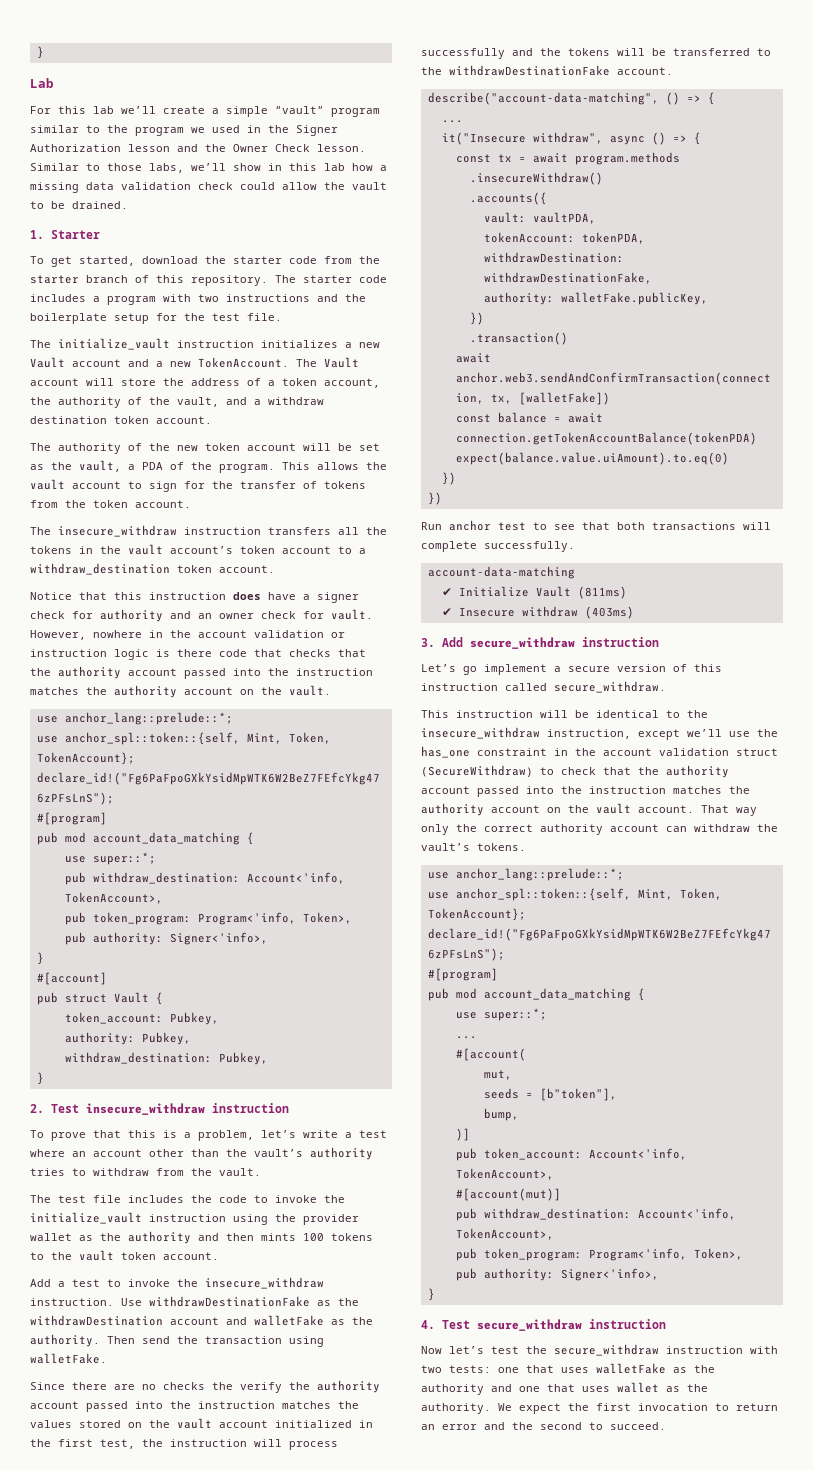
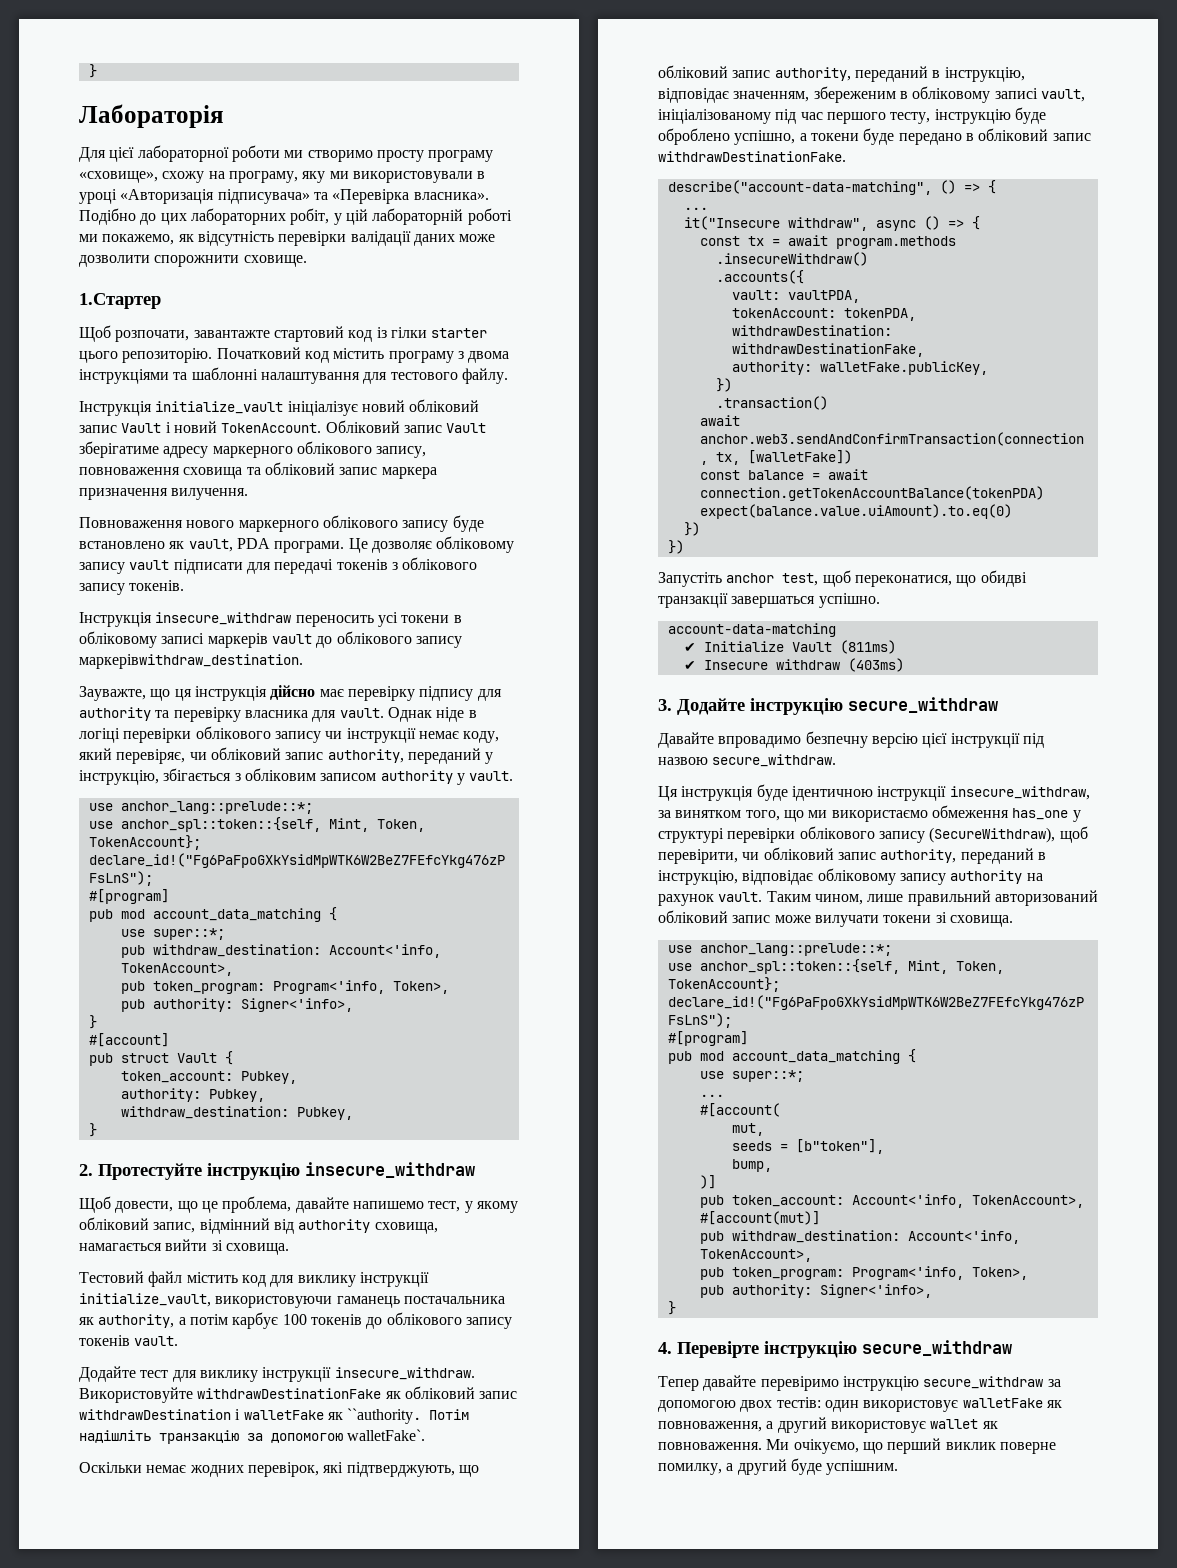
[36,46,44,59] [30,78,54,88] [30,106,380,117] [30,125,338,136] [30,144,366,152] [30,163,387,173] [30,182,387,193] [30,201,128,209] [30,230,100,239] [30,256,380,267] [30,275,387,286] [30,294,366,305] [30,313,282,324] [30,338,380,350] [30,357,359,368] [30,378,380,388] [30,397,324,408] [30,416,212,424] [30,443,380,454] [30,460,387,473] [30,479,366,492] [30,500,191,508] [30,525,387,537] [30,544,366,555] [30,563,275,575] [30,592,359,603] [30,609,373,622] [30,630,345,640] [30,649,366,660] [30,666,373,679] [30,685,282,698] } // Lab // For this lab we’ll create a simple “vault” program similar to the program we used in the Signer Authorization lesson and the Owner Check lesson. Similar to those labs, we’ll show in this lab how a missing data validation check could allow the vault to be drained. // 1. Starter // To get started, download the starter code from the starter branch of this repository. The starter code includes a program with two instructions and the boilerplate setup for the test file. // The initialize_vault instruction initializes a new Vault account and a new TokenAccount. The Vault account will store the address of a token account, the authority of the vault, and a withdraw destination token account. // The authority of the new token account will be set as the vault, a PDA of the program. This allows the vault account to sign for the transfer of tokens from the token account. // The insecure_withdraw instruction transfers all the tokens in the vault account’s token account to a withdraw_destination token account. // Notice that this instruction does have a signer check for authority and an owner check for vault. However, nowhere in the account validation or instruction logic is there code that checks that the authority account passed into the instruction matches the authority account on the -> [88,64,97,78] [79,104,224,128] [79,145,494,162] [79,171,486,183] [79,189,489,204] [79,208,512,225] [79,231,496,246] [79,255,307,267] [79,293,161,309] [79,325,488,342] [79,347,510,363] [79,367,508,384] [79,399,480,416] [79,420,487,433] [79,441,427,458] [79,462,437,479] [79,488,249,500] [79,515,484,532] [79,536,515,553] [79,557,478,574] [79,580,185,595] [79,612,462,627] [79,631,462,648] [79,654,303,669] [79,685,502,701] [79,707,477,722] [79,726,500,743] [79,747,494,764] [79,768,465,785] } // Лабораторія // Для цієї лабораторної роботи ми створимо просту програму «сховище», схожу на програму, яку ми використовували в уроці «Авторизація підписувача» та «Перевірка власника». Подібно до цих лабораторних робіт, у цій лабораторній роботі ми покажемо, як відсутність перевірки валідації даних може дозволити спорожнити сховище. // 1.Стартер // Щоб розпочати, завантажте стартовий код із гілки starter цього репозиторію. Початковий код містить програму з двома інструкціями та шаблонні налаштування для тестового файлу. // Інструкція initialize_vault ініціалізує новий обліковий запис Vault і новий TokenAccount. Обліковий запис Vault зберігатиме адресу маркерного облікового запису, повноваження сховища та обліковий запис маркера призначення вилучення. // Повноваження нового маркерного облікового запису буде встановлено як vault, PDA програми. Це дозволяє обліковому запису vault підписати для передачі токенів з облікового запису токенів. // Інструкція insecure_withdraw переносить усі токени в обліковому записі маркерів vault до облікового запису маркерівwithdraw_destination. // Зауважте, що ця інструкція дійсно має перевірку підпису для authority та перевірку власника для vault. Однак ніде в логіці перевірки облікового запису чи інструкції немає коду, який перевіряє, чи обліковий запис authority, переданий у інструкцію, збігається з обліковим записом authority у
[51,1103,289,1115] [30,1130,387,1141] [30,1147,373,1160] [30,1168,261,1176] [30,1195,345,1203] [30,1212,359,1225] [30,1231,373,1244] [30,1250,219,1261] [30,1277,324,1289] [30,1296,359,1307] [30,1315,373,1326] [30,1334,324,1347] [30,1353,107,1364] [30,1380,380,1393] [30,1401,359,1412] [30,1418,373,1429] [30,1439,338,1450] [421,48,771,59] [421,65,673,76] Test insecure_withdraw instruction // To prove that this is a problem, let’s write a test where an account other than the vault’s authority tries to withdraw from the vault. // The test file includes the code to invoke the initialize_vault instruction using the provider wallet as the authority and then mints 100 tokens to the vault token account. // Add a test to invoke the insecure_withdraw instruction. Use withdrawDestinationFake as the withdrawDestination account and walletFake as the authority. Then send the transaction using walletFake. // Since there are no checks the verify the authority account passed into the instruction matches the values stored on the vault account initialized in the first test, the instruction will process successfully and the tokens will be transferred to the withdrawDestinationFake account. -> [98,1162,475,1180] [79,1196,518,1213] [79,1217,438,1234] [79,1239,289,1255] [79,1271,429,1287] [79,1293,505,1308] [79,1312,512,1329] [79,1335,179,1346] [79,1366,475,1382] [79,1386,518,1403] [79,1408,470,1424] [79,1429,426,1444] [79,1462,479,1477] [658,65,1025,82] [658,86,1085,103] [658,107,1046,124] [658,128,1091,145] [658,151,846,162] Протестуйте інструкцію insecure_withdraw // Щоб довести, що це проблема, давайте напишемо тест, у якому обліковий запис, відмінний від authority сховища, намагається вийти зі сховища. // Тестовий файл містить код для виклику інструкції initialize_vault, використовуючи гаманець постачальника як authority, а потім карбує 100 токенів до облікового запису токенів vault. // Додайте тест для виклику інструкції insecure_withdraw. Використовуйте withdrawDestinationFake як обліковий запис withdrawDestination і walletFake як ``authority. Потім надішліть транзакцію за допомогою walletFake`. // Оскільки немає жодних перевірок, які підтверджують, що обліковий запис authority, переданий в інструкцію, відповідає значенням, збереженим в обліковому записі vault, ініціалізованому під час першого тесту, інструкцію буде оброблено успішно, а токени буде передано в обліковий запис withdrawDestinationFake.
[421,520,771,531] [421,541,575,552] Run anchor test to see that both transactions will complete successfully. -> [658,570,1027,587] [658,593,880,608] Запустіть anchor test, щоб переконатися, що обидві транзакції завершаться успішно.
[442,637,659,649] [421,664,722,675] [421,681,666,693] [421,710,708,718] [421,727,778,740] [421,746,778,758] [421,765,729,778] [421,786,750,797] [421,803,757,816] [421,824,778,835] [421,843,526,851] Add secure_withdraw instruction // Let’s go implement a secure version of this instruction called secure_withdraw. // This instruction will be identical to the insecure_withdraw instruction, except we’ll use the has_one constraint in the account validation struct (SecureWithdraw) to check that the authority account passed into the instruction matches the authority account on the vault account. That way only the correct authority account can withdraw the vault’s tokens. -> [677,697,998,715] [658,731,1044,748] [658,754,837,767] [658,784,1090,801] [658,805,1081,822] [658,826,1088,843] [658,847,1046,864] [658,868,1043,885] [658,890,1098,906] [658,910,1013,927] Додайте інструкцію secure_withdraw // Давайте впровадимо безпечну версію цієї інструкції під назвою secure_withdraw. // Ця інструкція буде ідентичною інструкції insecure_withdraw, за винятком того, що ми використаємо обмеження has_one у структурі перевірки облікового запису (SecureWithdraw), щоб перевірити, чи обліковий запис authority, переданий в інструкцію, відповідає обліковому запису authority на рахунок vault. Таким чином, лише правильний авторизований обліковий запис може вилучати токени зі сховища.
[442,1319,666,1331] [421,1344,778,1356] [421,1363,715,1374] [421,1382,708,1395] [421,1403,778,1414] [421,1422,666,1430] Test secure_withdraw instruction // Now let’s test the secure_withdraw instruction with two tests: one that uses walletFake as the authority and one that uses wallet as the authority. We expect the first invocation to return an error and the second to succeed. -> [677,1340,1012,1358] [658,1375,1061,1391] [658,1397,1062,1412] [658,1417,998,1433] [658,1438,1056,1454] [658,1458,899,1475] Перевірте інструкцію secure_withdraw // Тепер давайте перевіримо інструкцію secure_withdraw за допомогою двох тестів: один використовує walletFake як повноваження, а другий використовує wallet як повноваження. Ми очікуємо, що перший виклик поверне помилку, а другий буде успішним.

